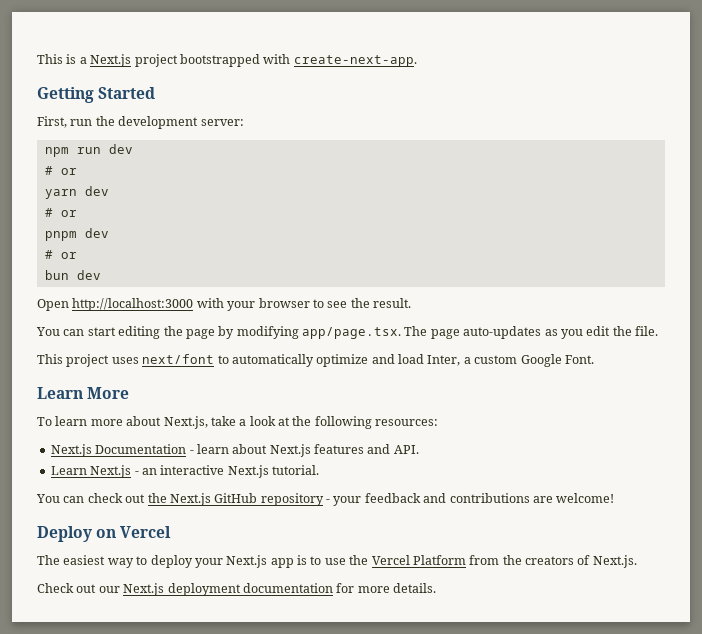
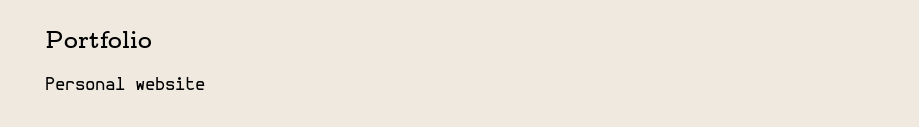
[37,54,417,67] [37,87,156,103] [37,116,244,129] [44,144,133,157] [44,166,77,175] [44,186,109,199] [44,208,77,217] [44,228,109,241] [44,250,77,259] [44,270,101,280] [37,298,411,311] [36,326,658,339] [37,354,594,367] [37,387,130,399] [37,416,439,429] [50,444,419,457] [50,465,319,478] [36,493,615,506] [37,526,172,542] [37,555,637,568] [37,583,436,596] This is a Next.js project bootstrapped with create-next-app. // Getting Started // First, run the development server: // npm run dev // # or // yarn dev // # or // pnpm dev // # or // bun dev // Open http://localhost:3000 with your browser to see the result. // You can start editing the page by modifying app/page.tsx. The page auto-updates as you edit the file. // This project uses next/font to automatically optimize and load Inter, a custom Google Font. // Learn More // To learn more about Next.js, take a look at the following resources: // Next.js Documentation - learn about Next.js features and API. // Learn Next.js - an interactive Next.js tutorial. // You can check out the Next.js GitHub repository - your feedback and contributions are welcome! // Deploy on Vercel // The easiest way to deploy your Next.js app is to use the Vercel Platform from the creators of Next.js. // Check out our Next.js deployment documentation for more details. -> [45,31,152,48] [45,77,205,90] Portfolio // Personal website

